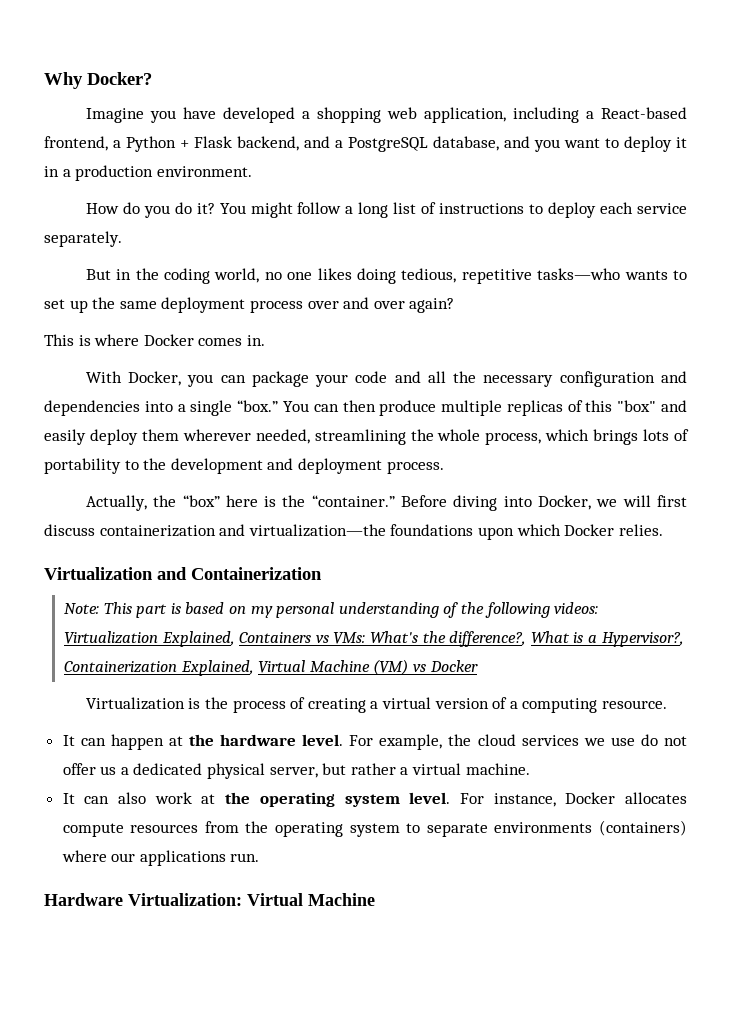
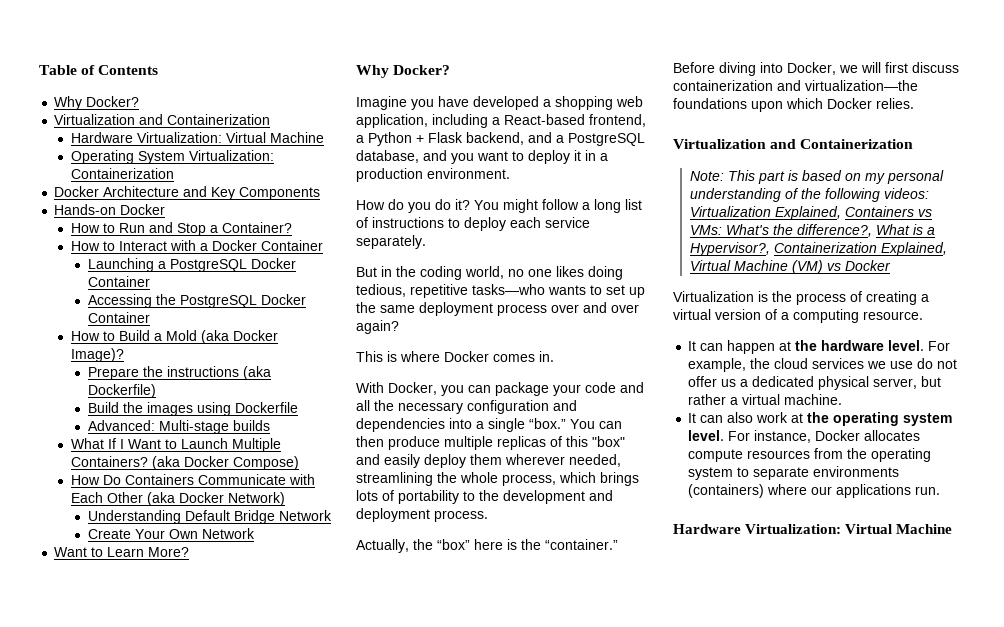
(44, 80) none -> [39,65,159,75] [54,96,140,110] [54,114,271,125] [70,132,324,143] [70,150,274,164] [70,168,174,179] [54,186,321,200] [54,204,166,215] [70,222,292,236] [70,240,323,251] [87,258,296,272] [87,276,150,287] [87,294,306,308] [87,312,150,323] [70,330,278,344] [70,348,124,362] [87,366,271,380] [87,384,156,398] [87,402,298,416] [87,420,270,434] [70,438,281,452] [70,456,299,470] [70,474,315,485] [70,492,285,506] [87,510,332,524] [87,528,255,539] [54,547,190,557] Table of Contents // Why Docker? // Virtualization and Containerization // Hardware Virtualization: Virtual Machine // Operating System Virtualization: Containerization // Docker Architecture and Key Components // Hands-on Docker // How to Run and Stop a Container? // How to Interact with a Docker Container // Launching a PostgreSQL Docker Container // Accessing the PostgreSQL Docker Container // How to Build a Mold (aka Docker Image)? // Prepare the instructions (aka Dockerfile) // Build the images using Dockerfile // Advanced: Multi-stage builds // What If I Want to Launch Multiple Containers? (aka Docker Compose) // How Do Containers Communicate with Each Other (aka Docker Network) // Understanding Default Bridge Network // Create Your Own Network // Want to Learn More? //

